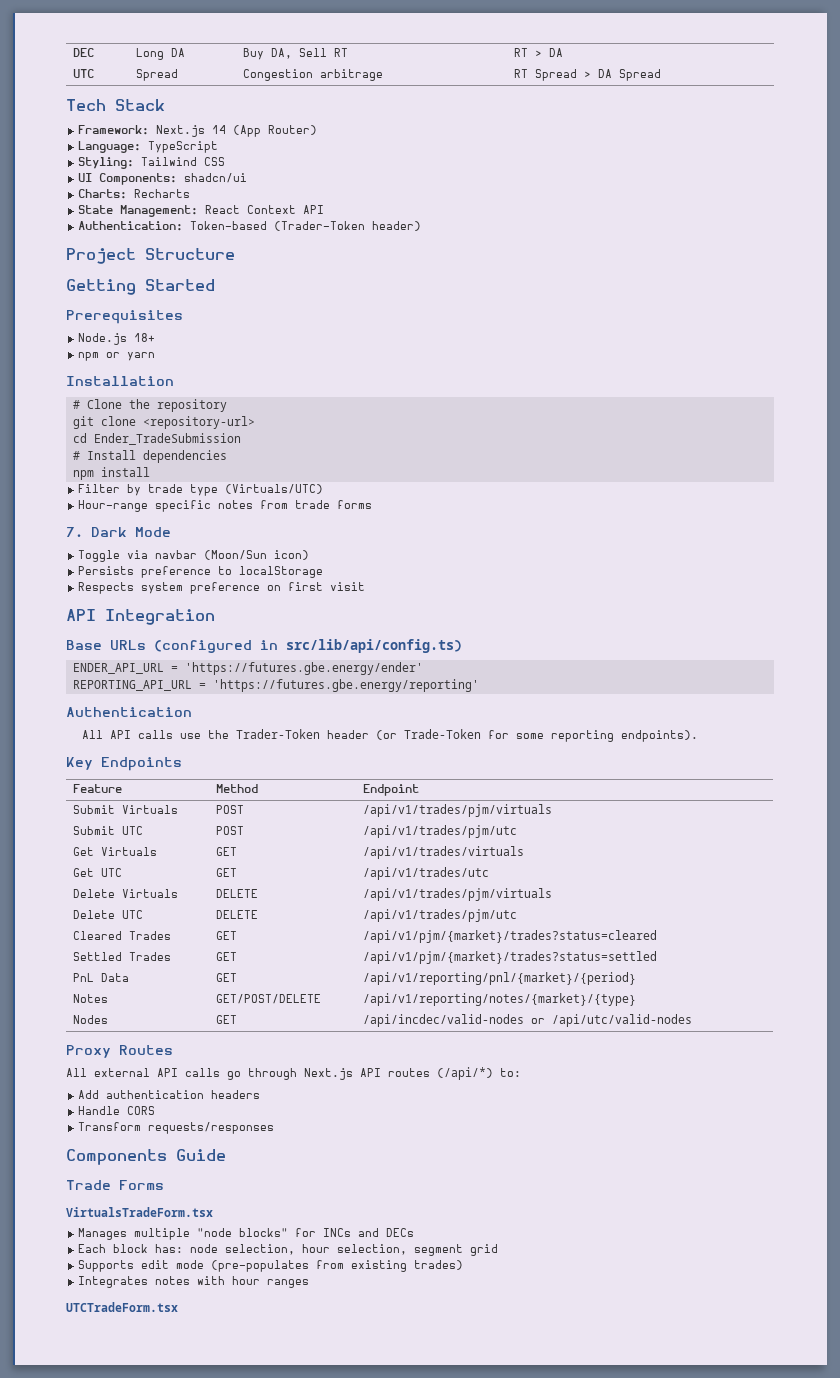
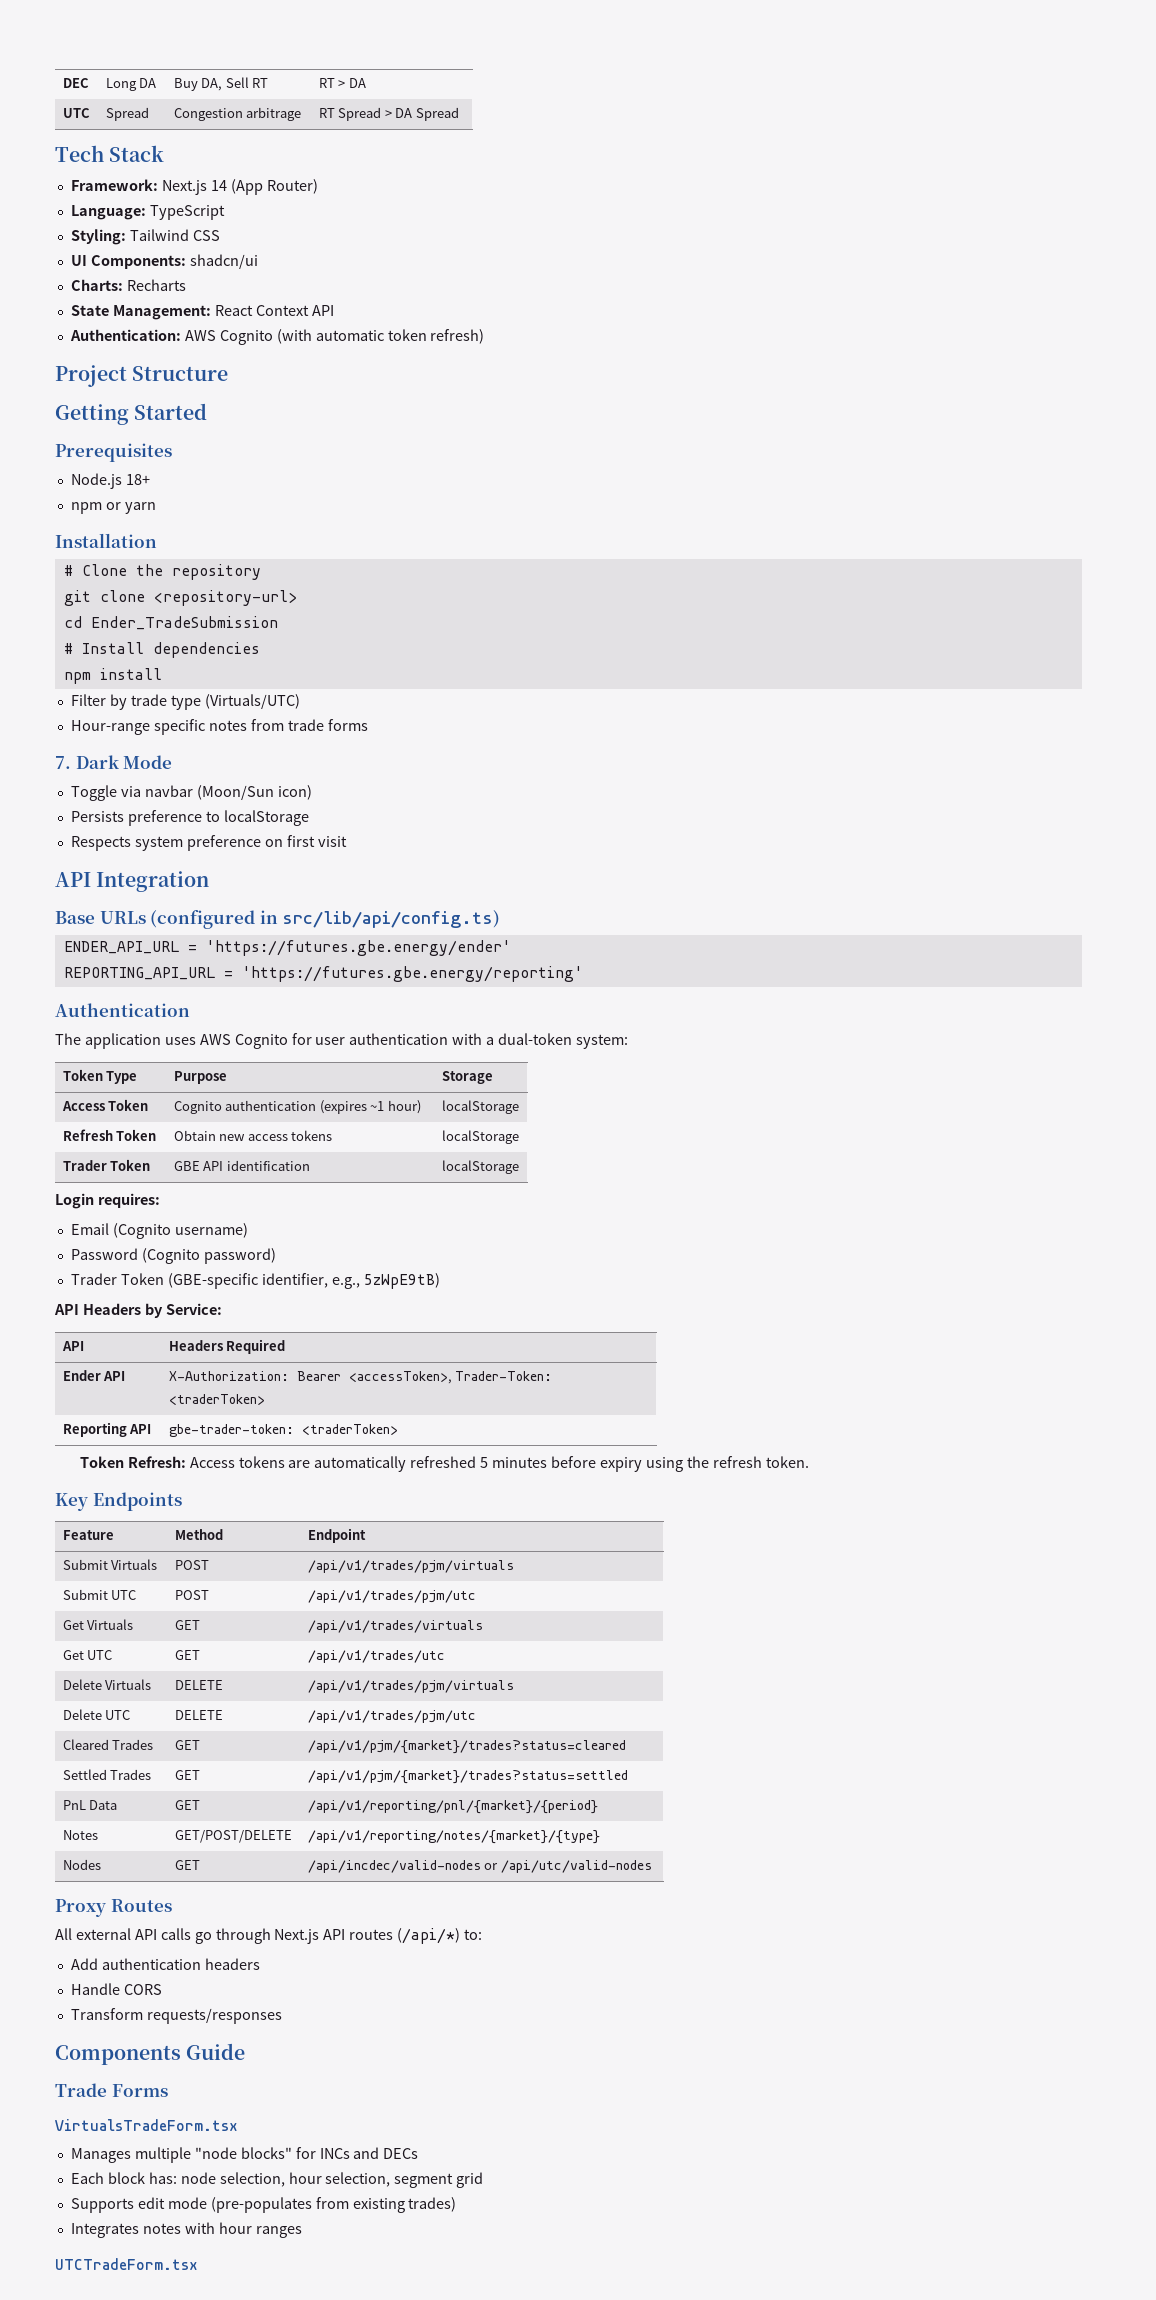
[190,221,422,231] Token-based (Trader-Token header) -> [184,329,485,345] AWS Cognito (with automatic token refresh)
[82,729,699,742] All API calls use the Trader-Token header (or Trade-Token for some reporting endpoints). -> [55,1033,629,1049] [62,1069,138,1084] [173,1071,227,1084] [441,1071,493,1084] [61,1099,149,1111] [173,1100,421,1114] [441,1100,519,1114] [62,1129,157,1141] [173,1130,333,1141] [441,1130,519,1144] [62,1159,151,1171] [173,1160,310,1171] [441,1160,519,1174] [55,1193,160,1209] [70,1223,248,1239] [70,1248,276,1264] [70,1273,440,1289] [54,1303,222,1318] [61,1341,84,1351] [168,1339,286,1354] [62,1370,126,1381] [168,1371,553,1384] [168,1394,265,1405] [62,1422,152,1437] [168,1424,398,1437] [79,1456,809,1472] The application uses AWS Cognito for user authentication with a dual-token system: // Token Type | Purpose | Storage // Access Token | Cognito authentication (expires ~1 hour) | localStorage // Refresh Token | Obtain new access tokens | localStorage // Trader Token | GBE API identification | localStorage // Login requires: // Email (Cognito username) // Password (Cognito password) // Trader Token (GBE-specific identifier, e.g., 5zWpE9tB) // API Headers by Service: // API | Headers Required // Ender API | X-Authorization: Bearer <accessToken>, Trader-Token: <traderToken> // Reporting API | gbe-trader-token: <traderToken> // Token Refresh: Access tokens are automatically refreshed 5 minutes before expiry using the refresh token.

